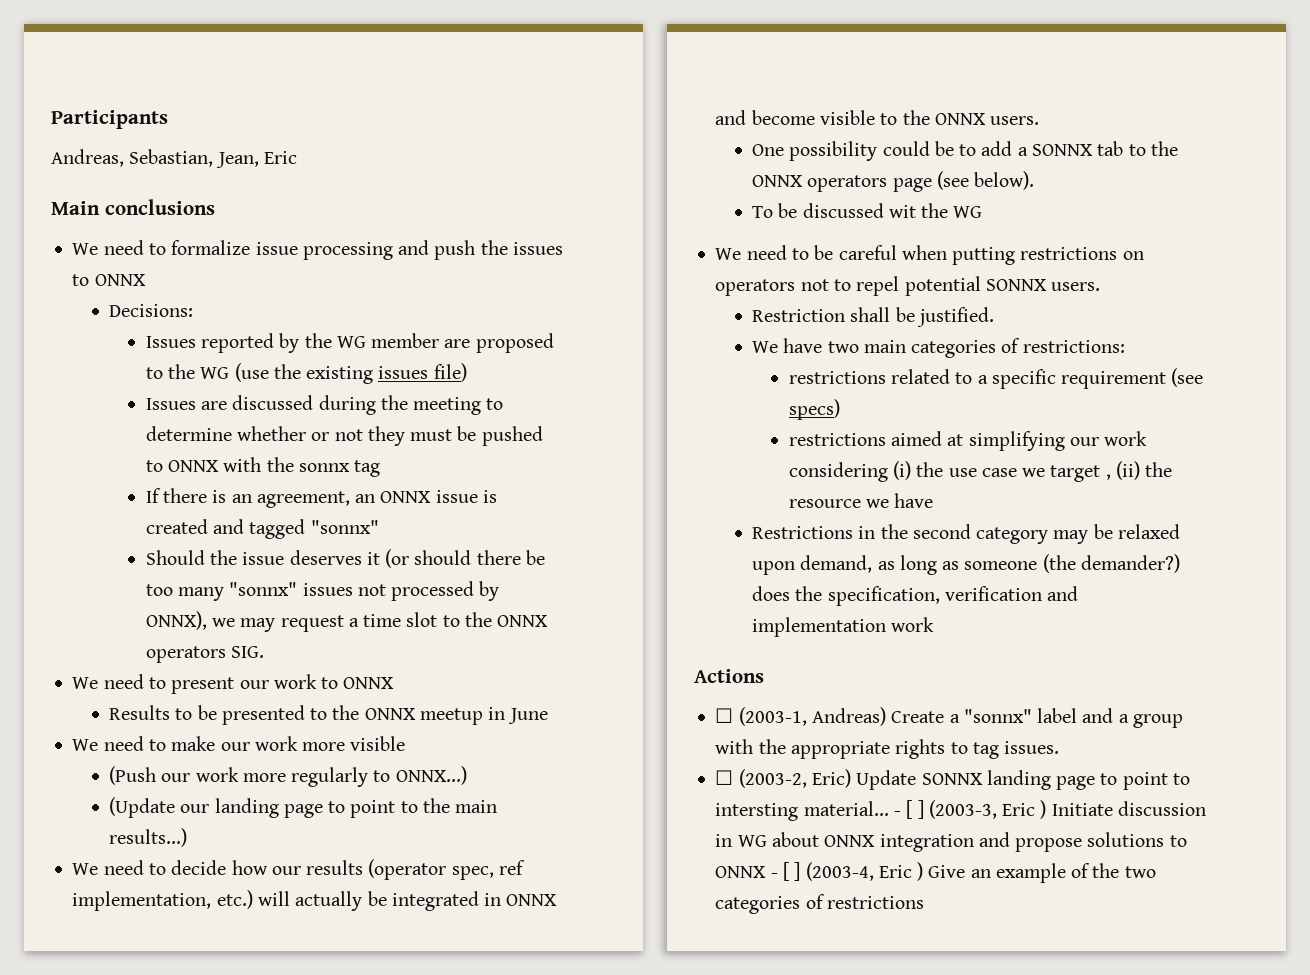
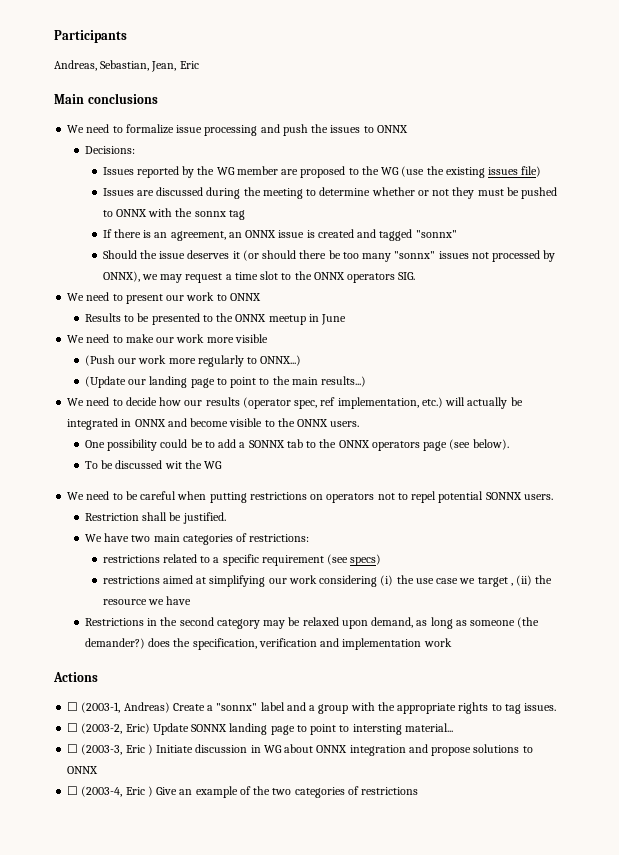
[893,800,924,819] - [ ] -> [67,744,79,753] // ☐
[770,862,801,881] - [ ] -> [67,786,79,795] // ☐

